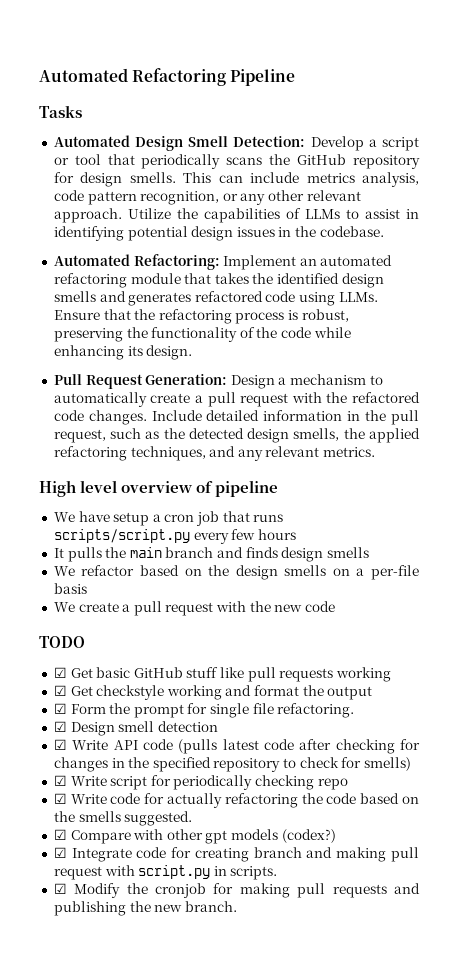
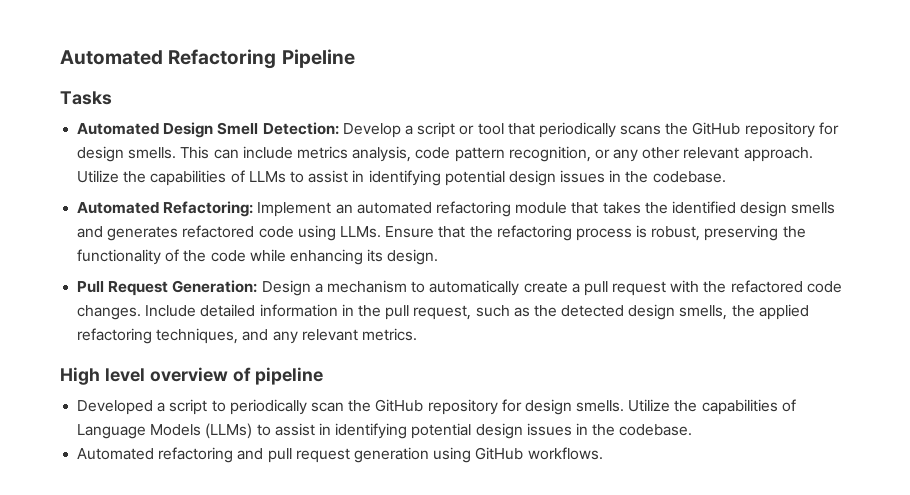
[53,511,284,526] [53,529,296,544] [53,547,370,562] [53,565,419,580] [53,583,87,594] [53,601,336,616] [39,636,85,648] [53,667,392,682] [53,685,373,700] [53,703,355,718] [53,721,218,736] [53,739,420,754] [53,757,412,772] [53,775,348,790] [53,793,419,808] [53,811,193,826] [53,829,336,844] [53,847,419,862] [53,865,278,880] [53,883,420,898] [53,901,237,916] We have setup a cron job that runs scripts/script.py every few hours // It pulls the main branch and finds design smells // We refactor based on the design smells on a per-file basis // We create a pull request with the new code // TODO // ☑ Get basic GitHub stuff like pull requests working // ☑ Get checkstyle working and format the output // ☑ Form the prompt for single file refactoring. // ☑ Design smell detection // ☑ Write API code (pulls latest code after checking for changes in the specified repository to check for smells) // ☑ Write script for periodically checking repo // ☑ Write code for actually refactoring the code based on the smells suggested. // ☑ Compare with other gpt models (codex?) // ☑ Integrate code for creating branch and making pull request with script.py in scripts. // ☑ Modify the cronjob for making pull requests and publishing the new branch. -> [77,399,796,415] [77,423,693,439] [77,447,603,463] Developed a script to periodically scan the GitHub repository for design smells. Utilize the capabilities of Language Models (LLMs) to assist in identifying potential design issues in the codebase. // Automated refactoring and pull request generation using GitHub workflows.

